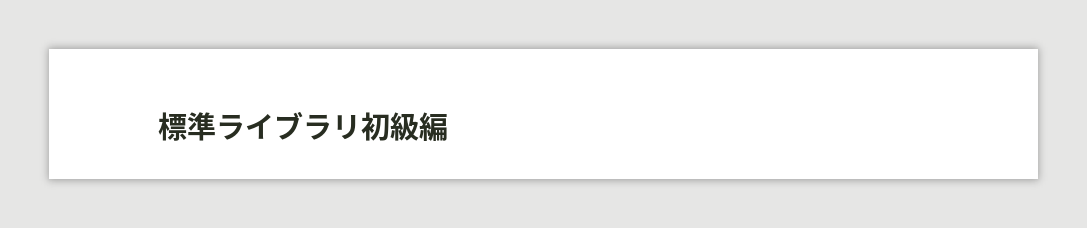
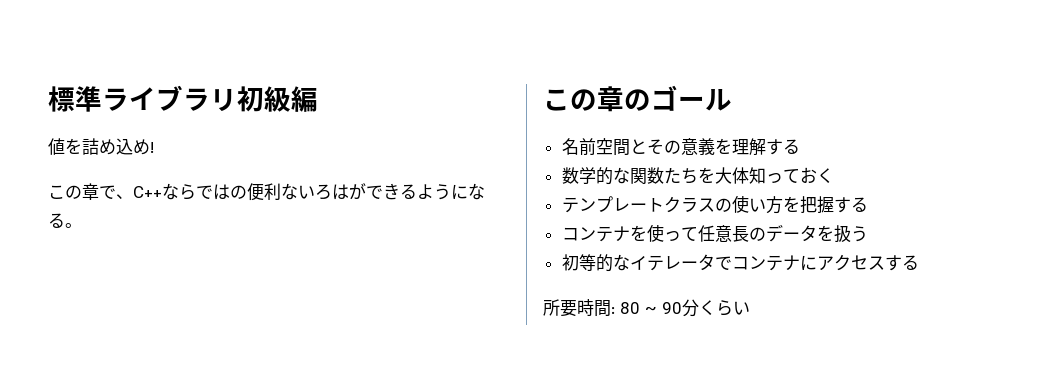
(448, 126) none -> [48,138,154,155] [48,183,485,201] [48,213,82,228] [543,85,732,112] [561,138,800,156] [561,167,834,185] [561,195,868,214] [561,224,868,243] [561,254,919,272] [543,299,750,317] // 値を詰め込め! // この章で、C++ならではの便利ないろはができるようになる。 // この章のゴール // 名前空間とその意義を理解する // 数学的な関数たちを大体知っておく // テンプレートクラスの使い方を把握する // コンテナを使って任意長のデータを扱う // 初等的なイテレータでコンテナにアクセスする // 所要時間: 80 ~ 90分くらい

